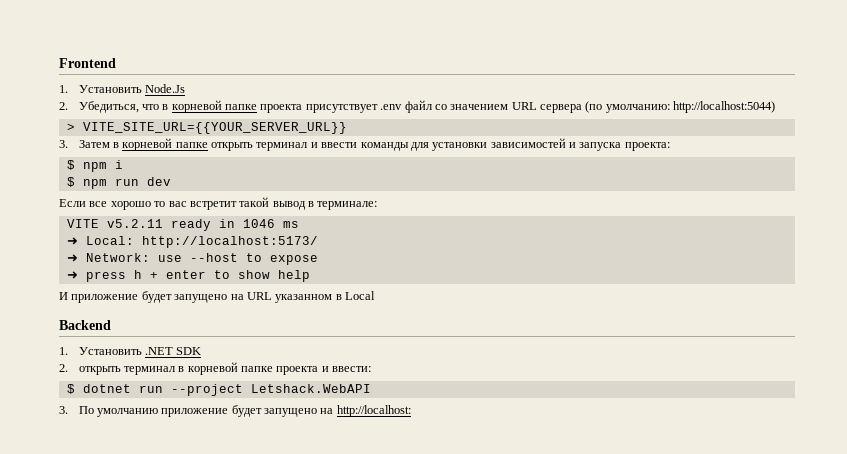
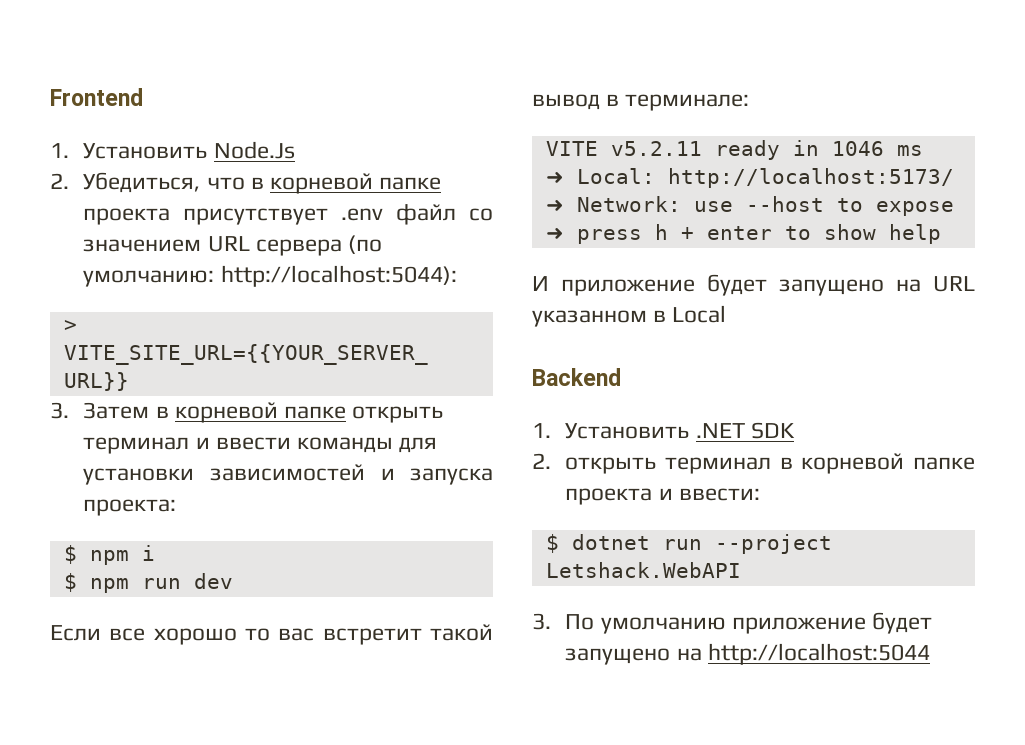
[673,101,776,113] http://localhost:5044) -> [220,265,457,287] http://localhost:5044):
[336,405,411,417] http://localhost: -> [707,643,930,665] http://localhost:5044

